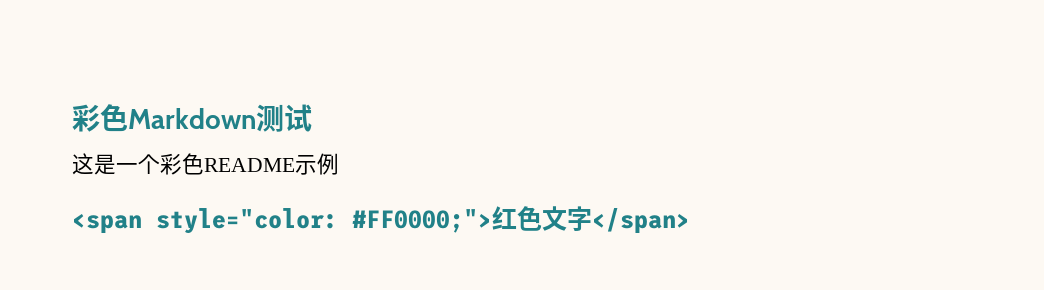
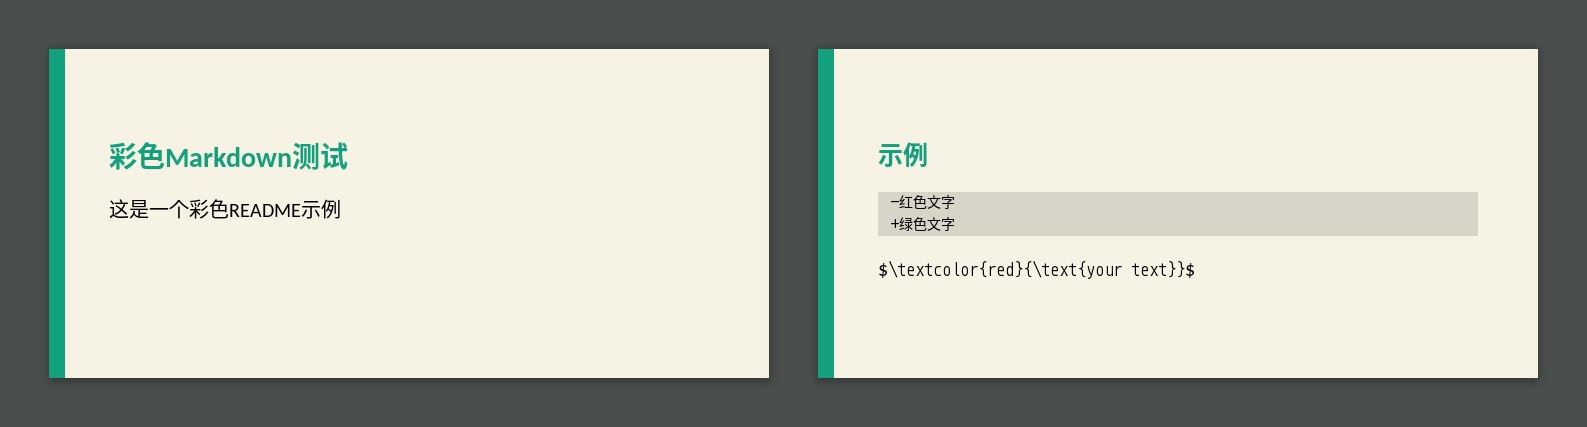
[72,208,492,234] <span style="color: #FF0000;"> -> [878,142,928,167] [890,201,899,207] 示例 // -
[592,208,690,233] </span> -> [890,217,955,231] [878,260,1195,279] // +绿色文字 // $\textcolor{red}{\text{your text}}$

